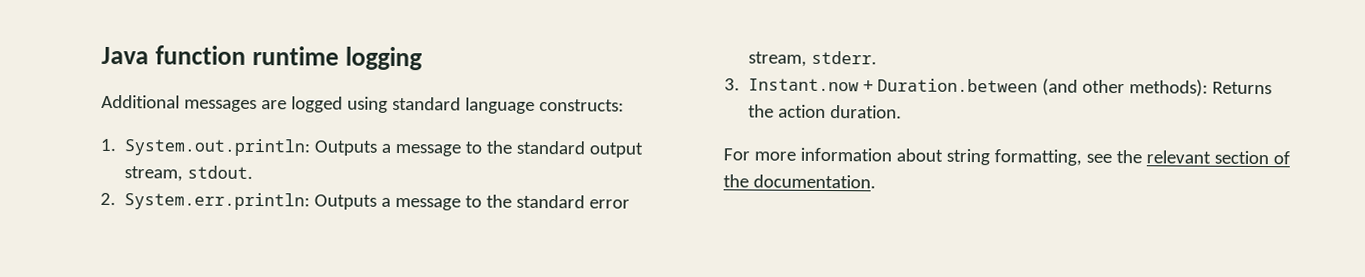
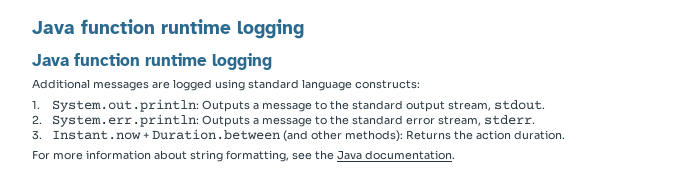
[101,45,424,71] Java function runtime logging -> [32,19,304,39] [32,53,272,70] Java function runtime logging // Java function runtime logging
[1145,150,1290,165] [723,174,749,188] relevant section of the -> [337,150,362,160] Java

